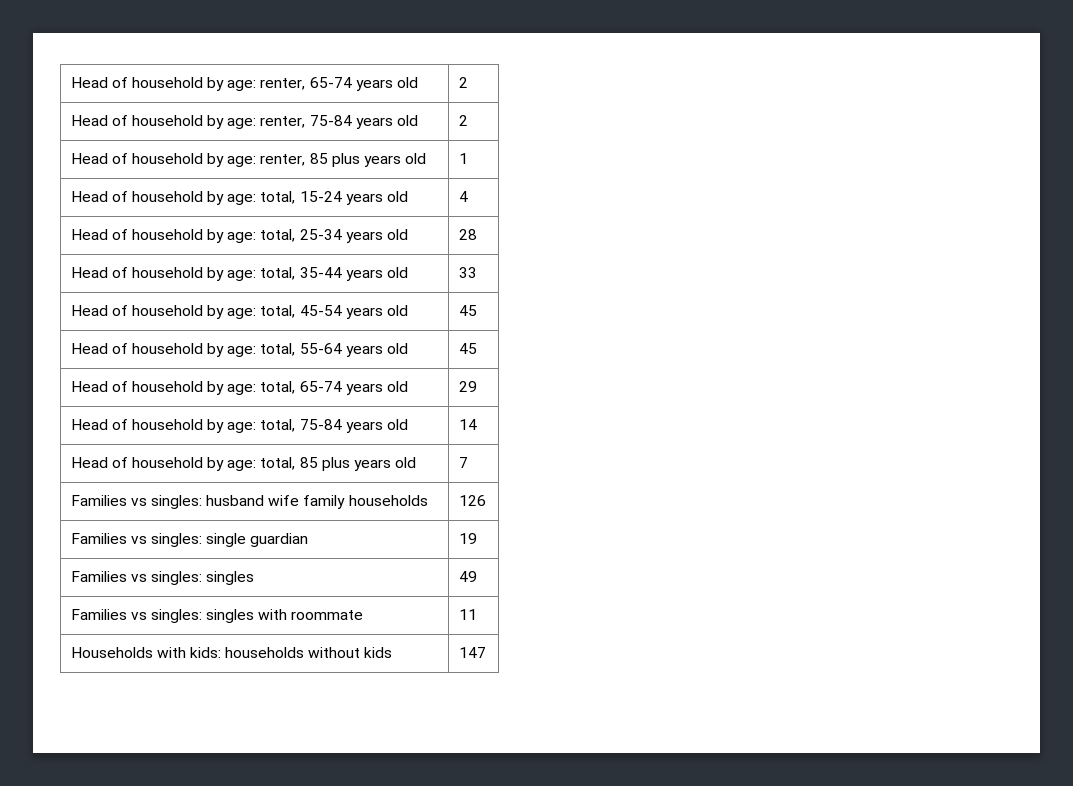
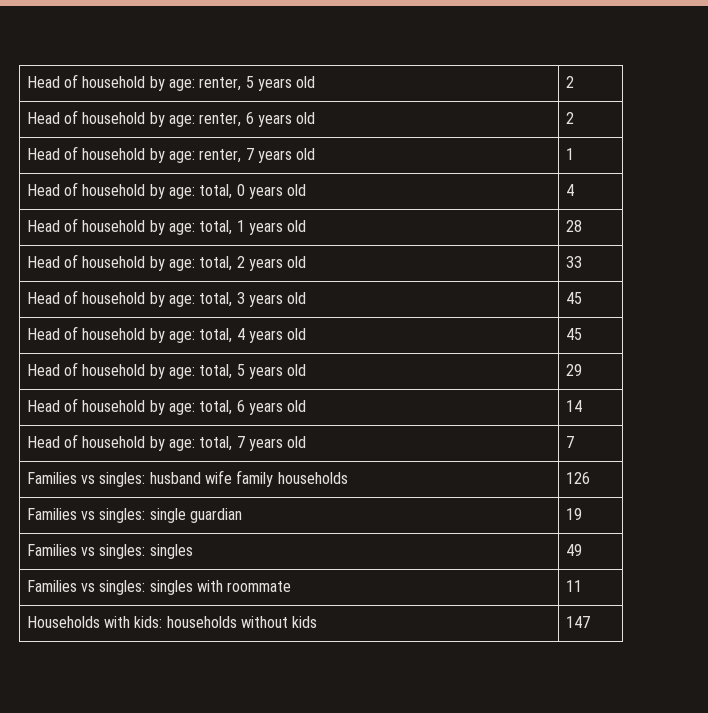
[70,77,419,91] [458,77,468,88] [70,115,419,129] [458,115,468,126] [70,153,360,167] Head of household by age: renter, 65-74 years old | 2 // Head of household by age: renter, 75-84 years old | 2 // Head of household by age: renter, 85 plus -> [26,74,316,91] [565,76,574,88] [26,110,316,127] [565,112,574,124] [26,146,254,163] Head of household by age: renter, 5 years old | 2 // Head of household by age: renter, 6 years old | 2 // Head of household by age: renter, 7
[299,191,342,202] 15-24 -> [236,184,245,196] 0
[299,229,342,240] 25-34 -> [236,220,245,232] 1
[299,267,342,278] 35-44 -> [236,256,245,268] 2
[299,305,409,319] [458,305,477,316] [70,343,409,357] [458,343,477,354] [70,381,342,395] 45-54 years old | 45 // Head of household by age: total, 55-64 years old | 45 // Head of household by age: total, 65-74 -> [236,292,307,307] [565,292,582,304] [26,326,307,343] [565,328,582,340] [26,362,245,379] 3 years old | 45 // Head of household by age: total, 4 years old | 45 // Head of household by age: total, 5
[299,419,342,430] 75-84 -> [236,400,245,412] 6
[299,457,350,471] 85 plus -> [236,436,245,448] 7

